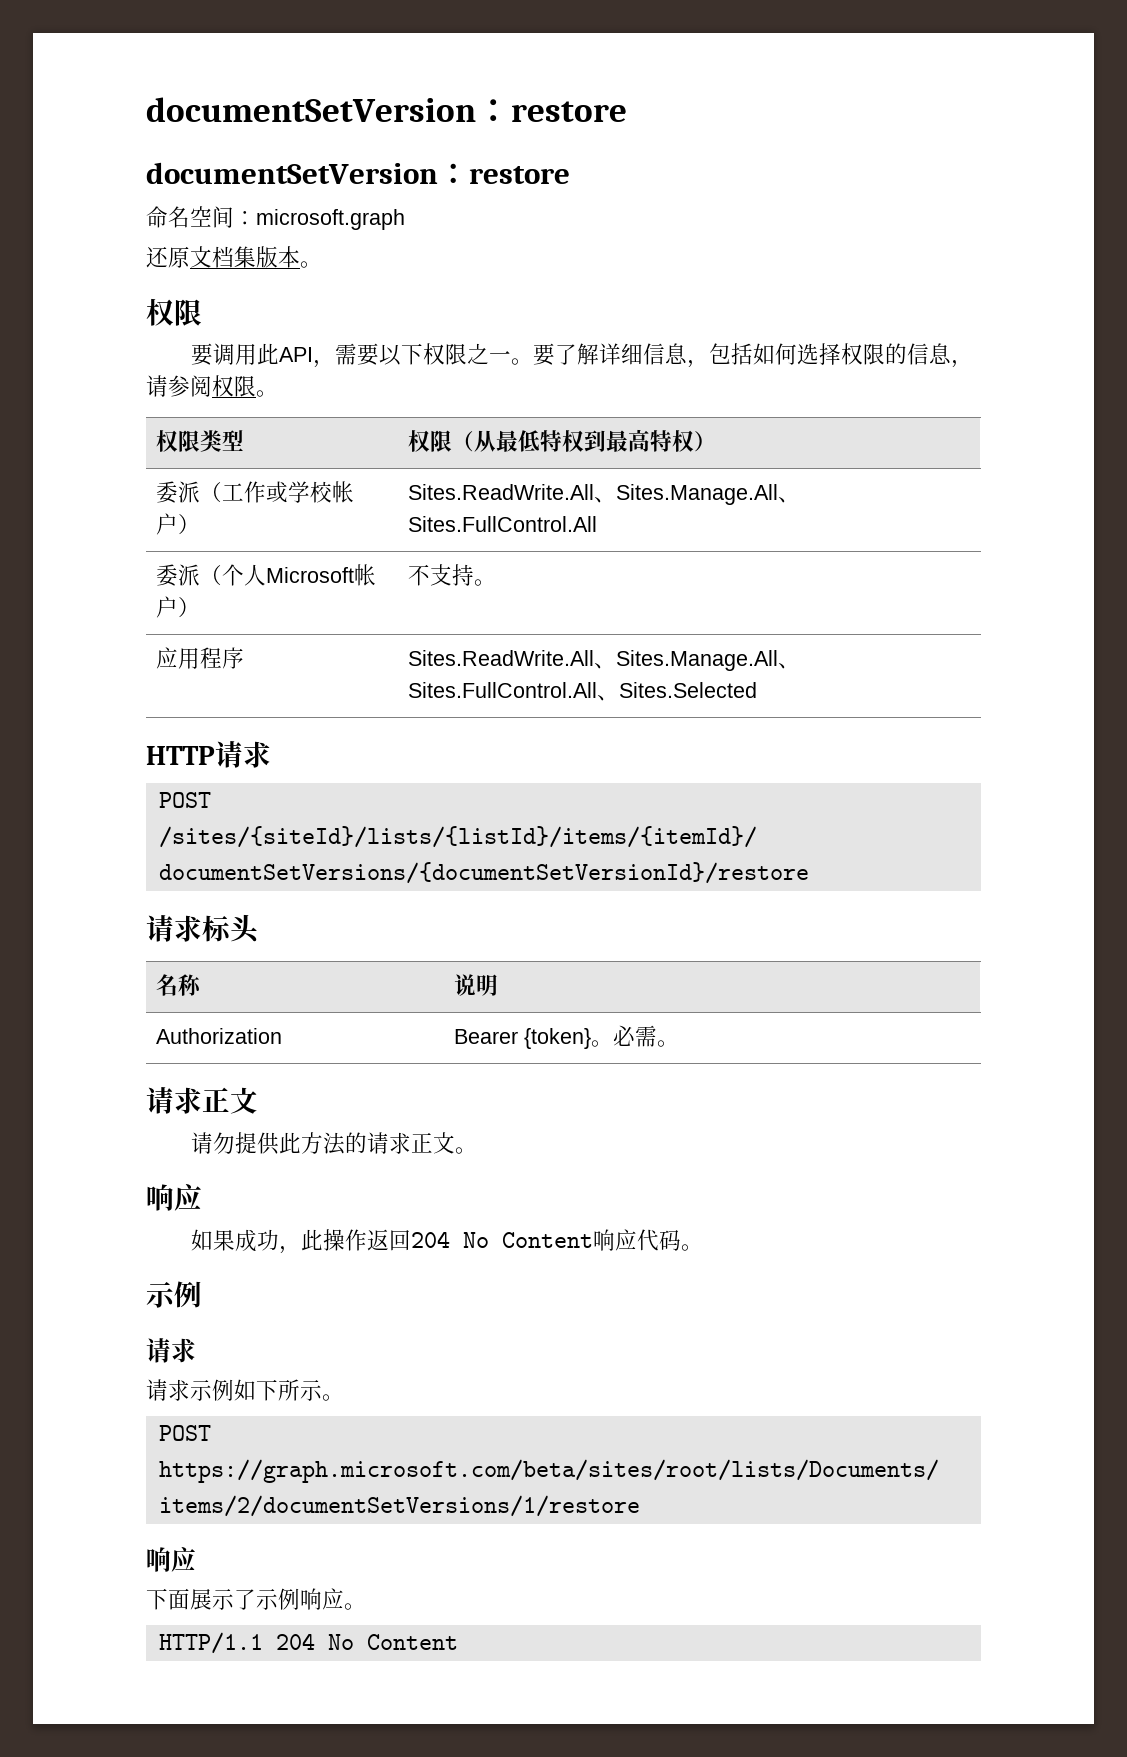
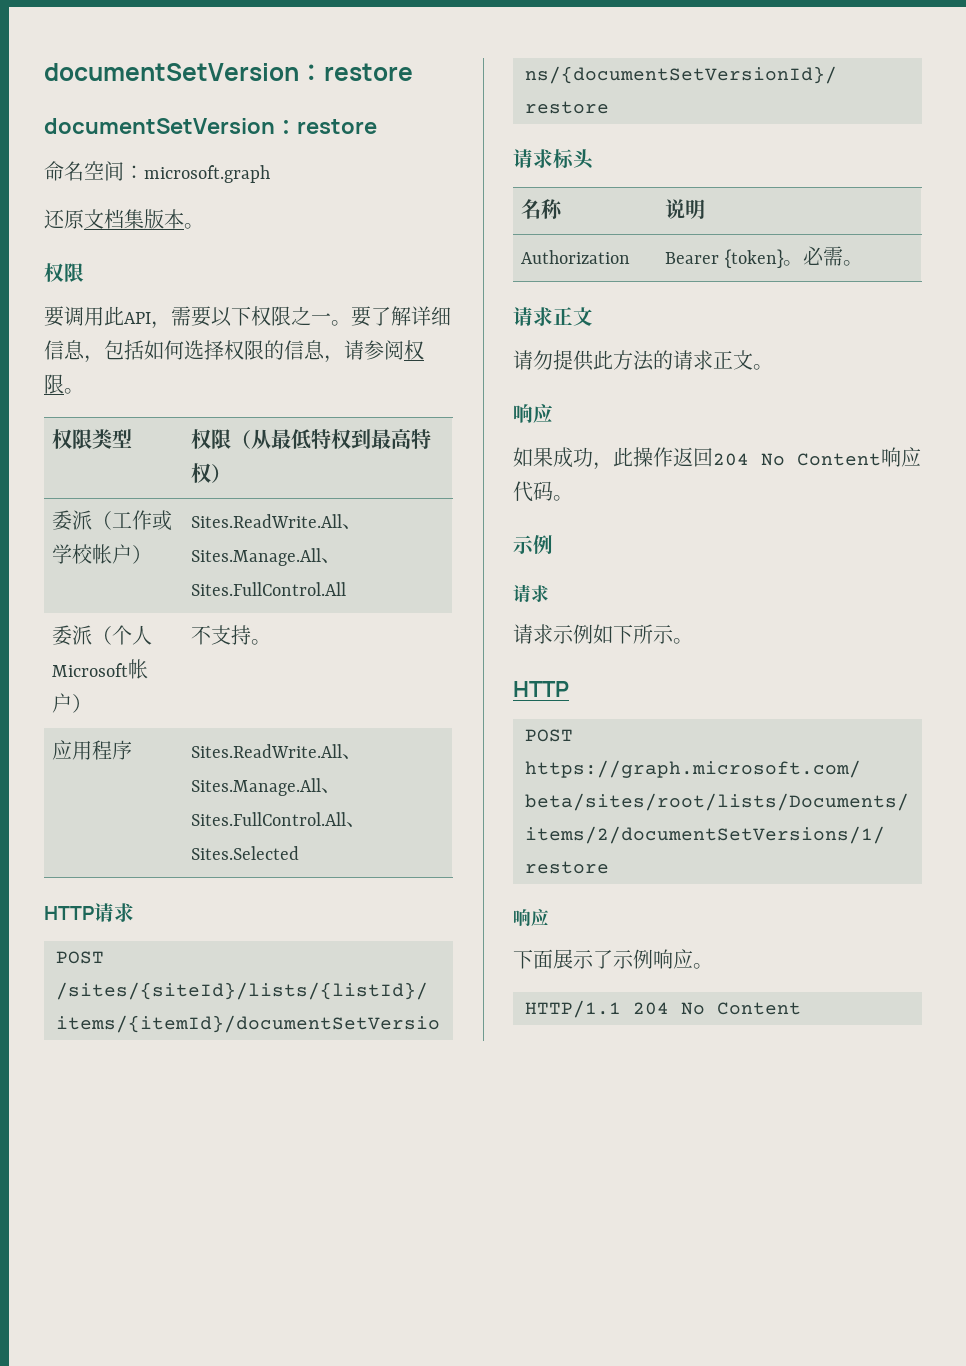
(344, 1397) none -> [513,681,569,697] // HTTP

